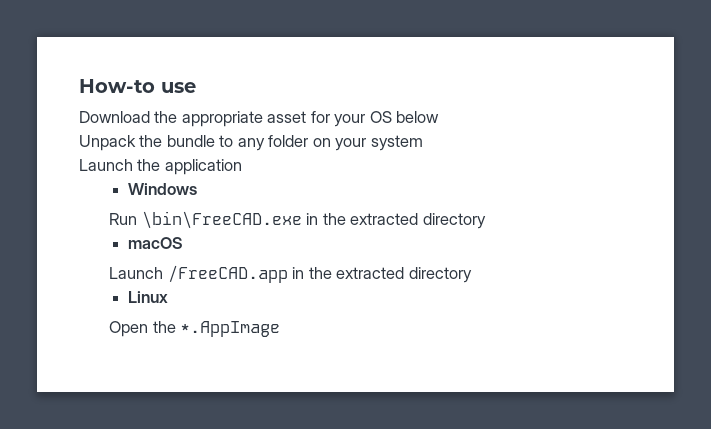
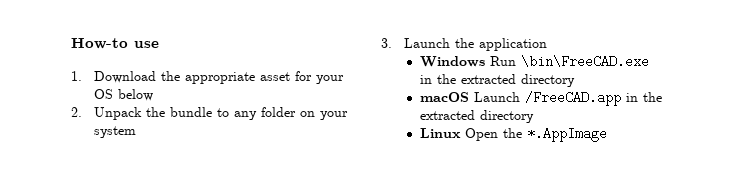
(196, 87) none -> [71,71,82,81] 1.
(440, 117) none -> [71,107,82,117] 2.
(423, 143) none -> [381,38,392,48] 3.
(197, 189) // -> (485, 61) none
(183, 243) // -> (469, 97) none
(168, 297) // -> (461, 133) none

